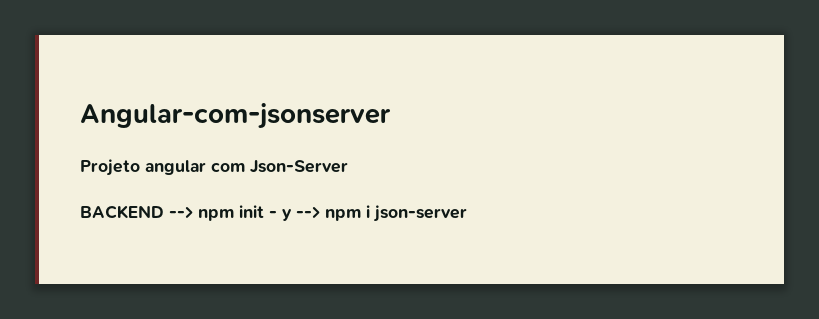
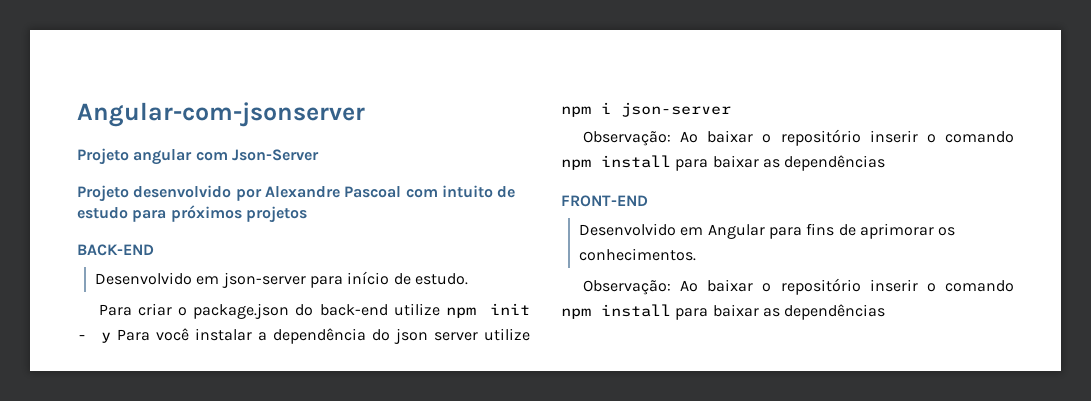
[80,205,467,222] BACKEND --> npm init - y --> npm i json-server -> [77,185,516,202] [77,205,307,223] [77,244,154,256] [94,271,468,288] [98,303,530,319] [77,328,530,344] [561,102,731,117] [582,129,1014,146] [561,155,886,171] [561,195,648,207] [578,223,956,239] [578,248,696,261] [582,278,1014,295] [561,304,886,320] Projeto desenvolvido por Alexandre Pascoal com intuito de estudo para próximos projetos // BACK-END // Desenvolvido em json-server para início de estudo. // Para criar o package.json do back-end utilize npm init - y Para você instalar a dependência do json server utilize npm i json-server // Observação: Ao baixar o repositório inserir o comando npm install para baixar as dependências // FRONT-END // Desenvolvido em Angular para fins de aprimorar os conhecimentos. // Observação: Ao baixar o repositório inserir o comando npm install para baixar as dependências

